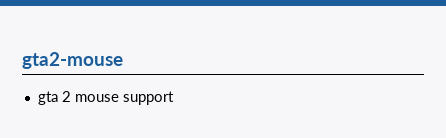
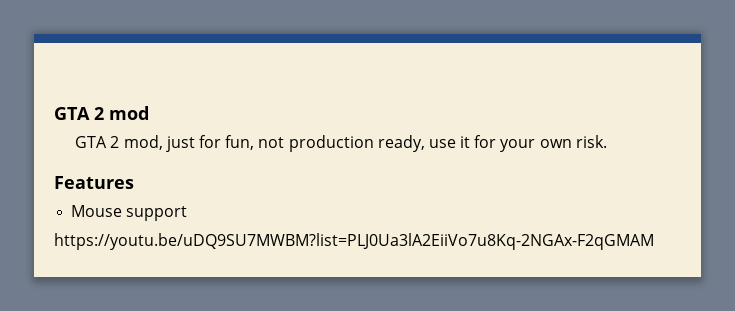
[22,52,123,69] [37,91,119,105] gta2-mouse // gta 2 mouse -> [54,106,149,120] [75,135,607,152] [54,176,134,189] [71,205,123,217] GTA 2 mod // GTA 2 mod, just for fun, not production ready, use it for your own risk. // Features // Mouse
(174, 98) none -> [54,233,654,250] // https://youtu.be/uDQ9SU7MWBM?list=PLJ0Ua3lA2EiiVo7u8Kq-2NGAx-F2qGMAM

